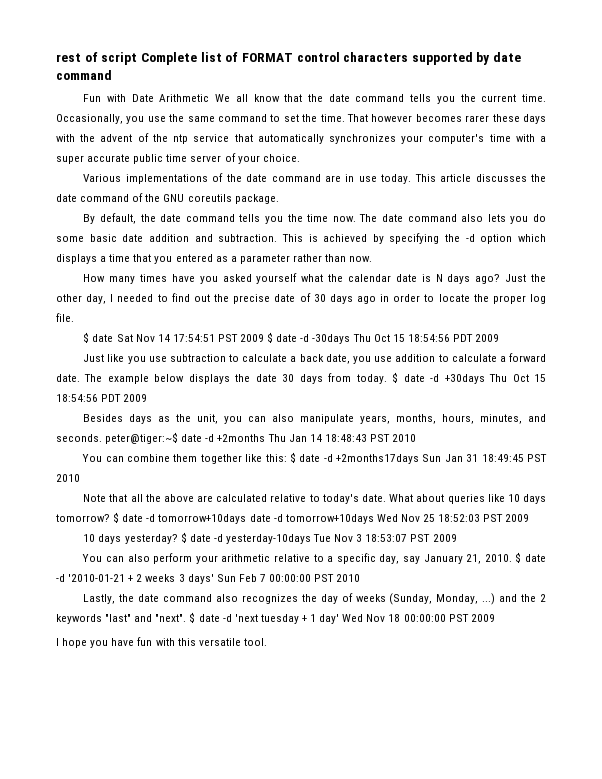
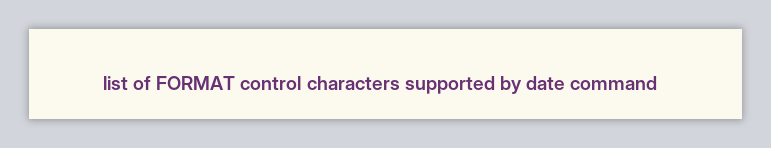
[56,52,197,65] rest of script Complete -> (103, 83) none
[83,94,546,104] [56,114,546,124] [56,133,546,144] [56,153,300,164] [83,173,546,184] [56,193,279,204] [83,213,546,224] [56,233,547,244] [56,254,373,264] [83,273,546,284] [56,293,546,304] [56,313,74,322] [83,332,500,344] [83,353,546,364] [56,372,547,384] [56,394,148,402] [83,414,546,424] [56,432,417,444] [82,452,548,464] [56,474,80,482] [83,494,546,504] [56,512,530,524] [83,532,457,544] [82,552,546,564] [56,574,361,584] [83,593,546,605] [56,612,495,624] [56,637,267,648] // Fun with Date Arithmetic We all know that the date command tells you the current time. Occasionally, you use the same command to set the time. That however becomes rarer these days with the advent of the ntp service that automatically synchronizes your computer's time with a super accurate public time server of your choice. // Various implementations of the date command are in use today. This article discusses the date command of the GNU coreutils package. // By default, the date command tells you the time now. The date command also lets you do some basic date addition and subtraction. This is achieved by specifying the -d option which displays a time that you entered as a parameter rather than now. // How many times have you asked yourself what the calendar date is N days ago? Just the other day, I needed to find out the precise date of 30 days ago in order to locate the proper log file. // $ date Sat Nov 14 17:54:51 PST 2009 $ date -d -30days Thu Oct 15 18:54:56 PDT 2009 // Just like you use subtraction to calculate a back date, you use addition to calculate a forward date. The example below displays the date 30 days from today. $ date -d +30days Thu Oct 15 18:54:56 PDT 2009 // Besides days as the unit, you can also manipulate years, months, hours, minutes, and seconds. peter@tiger:~$ date -d +2months Thu Jan 14 18:48:43 PST 2010 // You can combine them together like this: $ date -d +2months17days Sun Jan 31 18:49:45 PST 2010 // Note that all the above are calculated relative to today's date. What about queries like 10 days tomorrow? $ date -d tomorrow+10days date -d tomorrow+10days Wed Nov 25 18:52:03 PST 2009 // 10 days yesterday? $ date -d yesterday-10days Tue Nov 3 18:53:07 PST 2009 // You can also perform your arithmetic relative to a specific day, say January 21, 2010. $ date -d '2010-01-21 + 2 weeks 3 days' Sun Feb 7 00:00:00 PST 2010 // Lastly, the date command also recognizes the day of weeks (Sunday, Monday, ...) and the 2 keywords "last" and "next". $ date -d 'next tuesday + 1 day' Wed Nov 18 00:00:00 PST 2009 // I hope you have fun with this versatile tool. -> (658, 83) none

